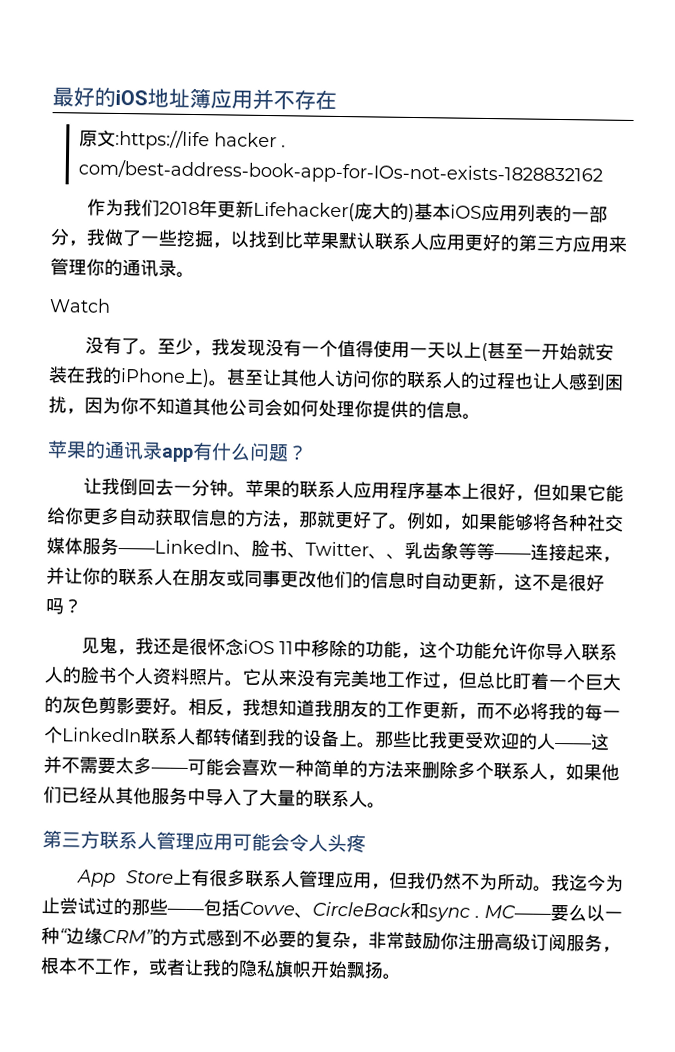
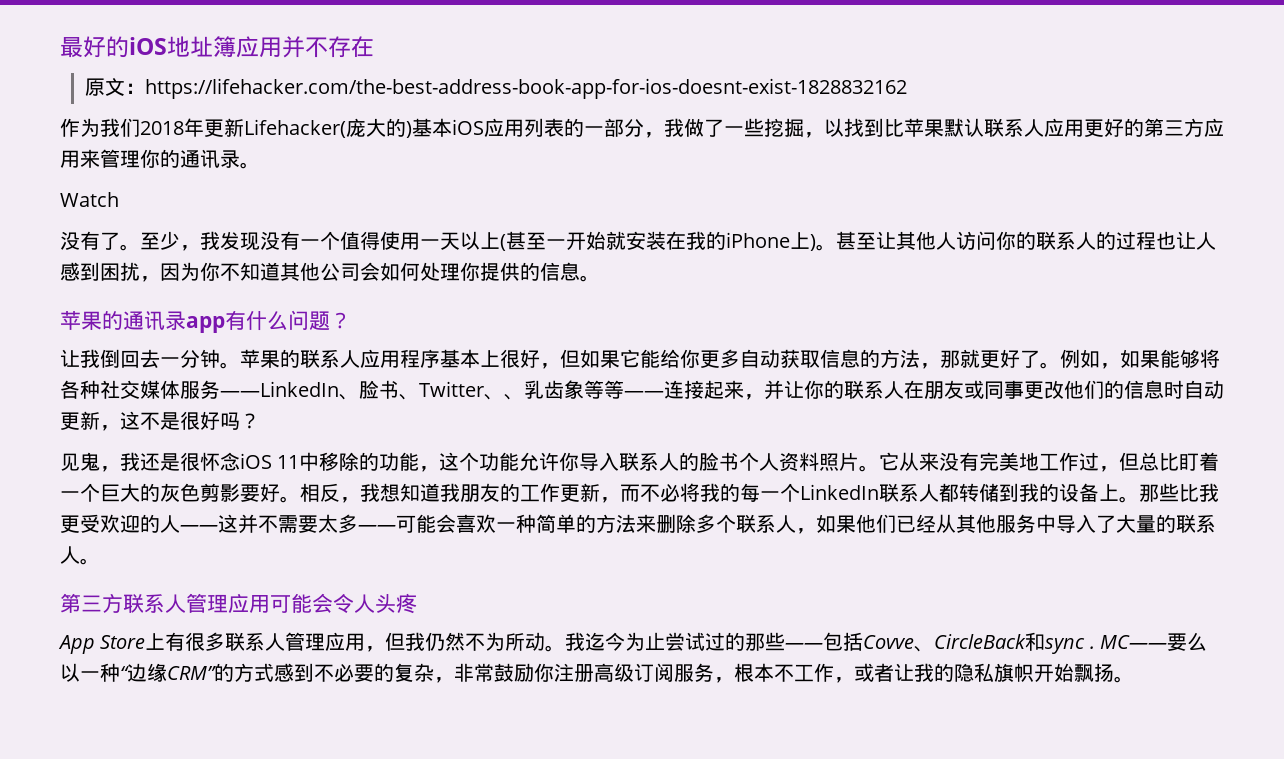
[114,129,286,151] [77,159,603,186] :https://life hacker . com/best-address-book-app-for-IOs-not-exists-1828832162 -> [124,78,907,99] ：https://lifehacker.com/the-best-address-book-app-for-ios-doesnt-exist-1828832162

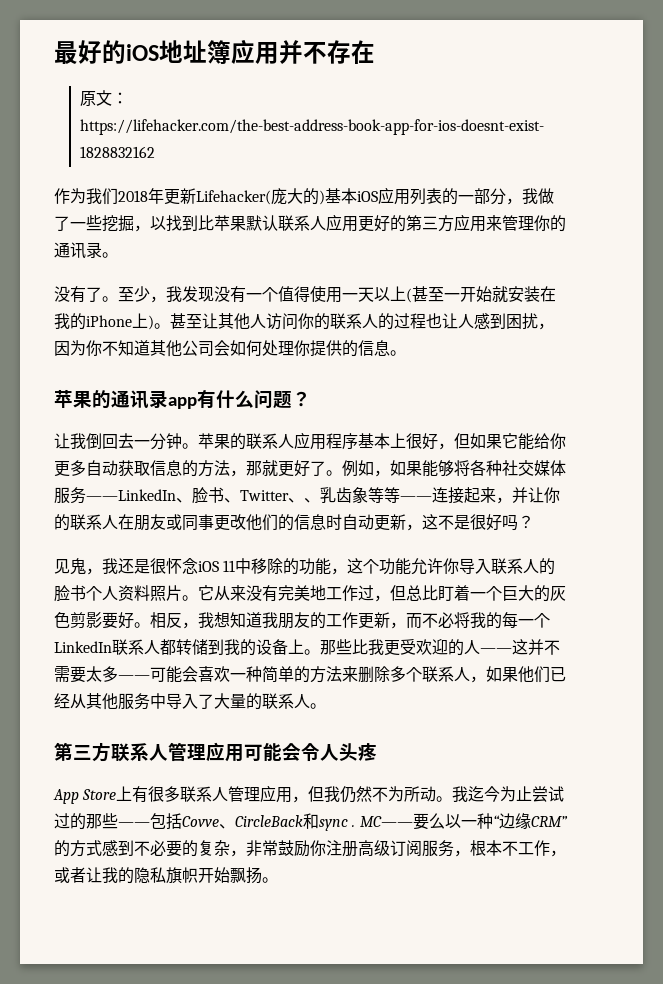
[60,192,119,207] // Watch -> (118, 255) none

